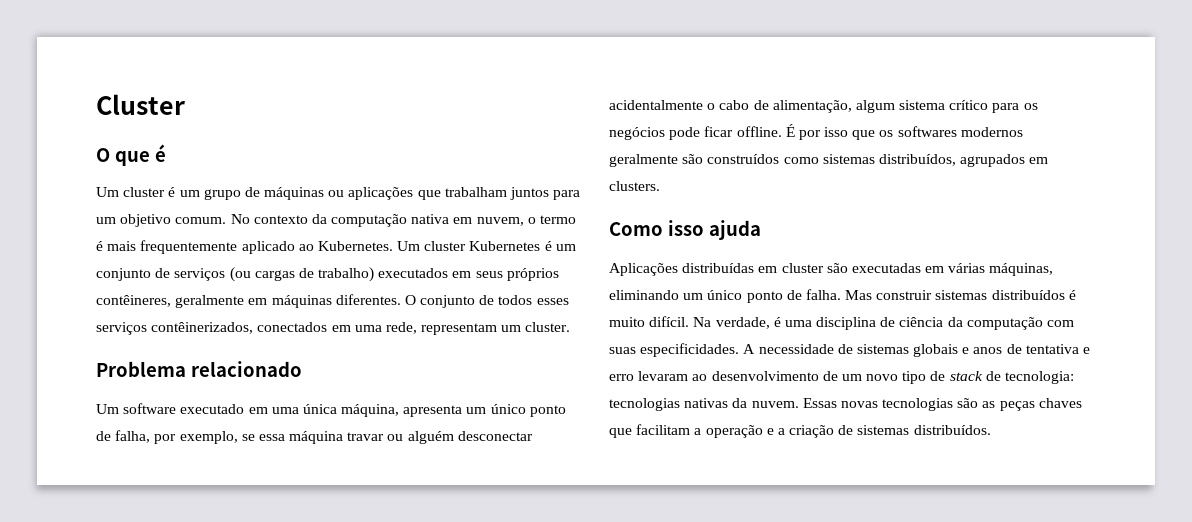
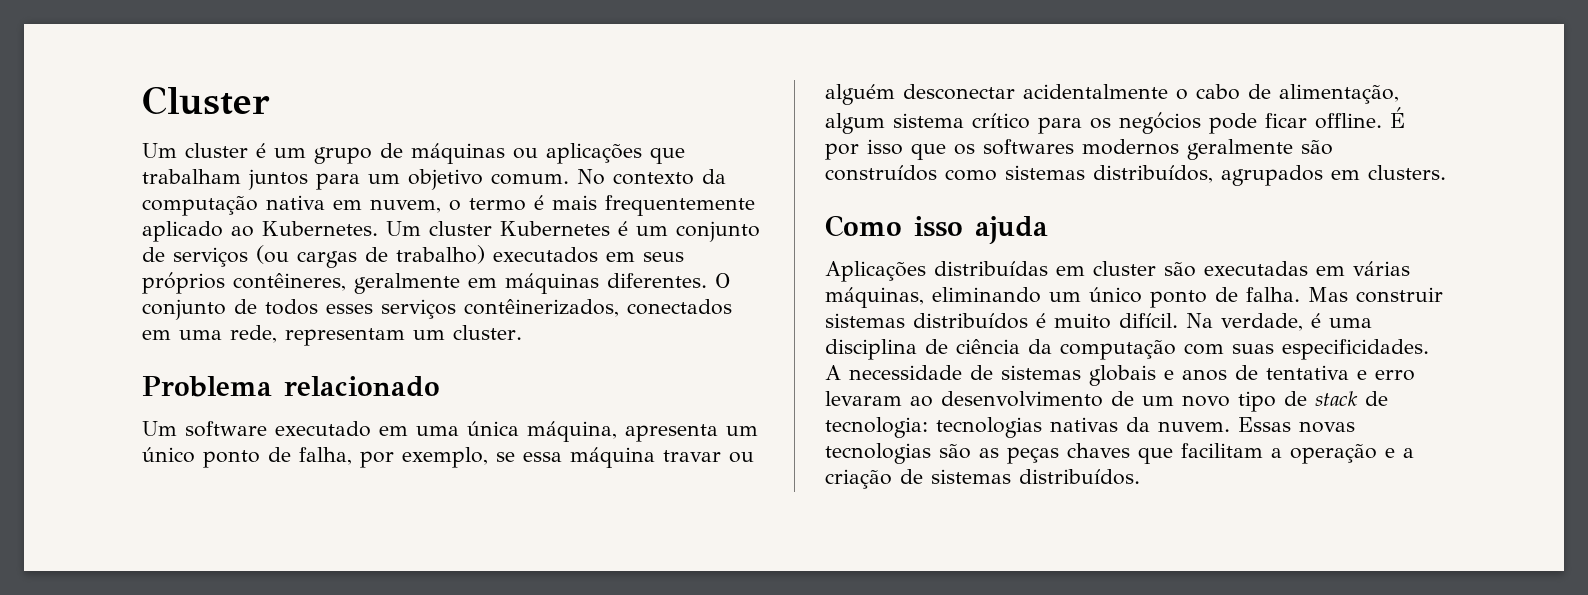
[96,144,166,166] // O que é -> (270, 100) none

